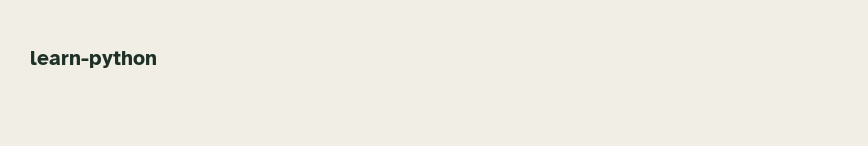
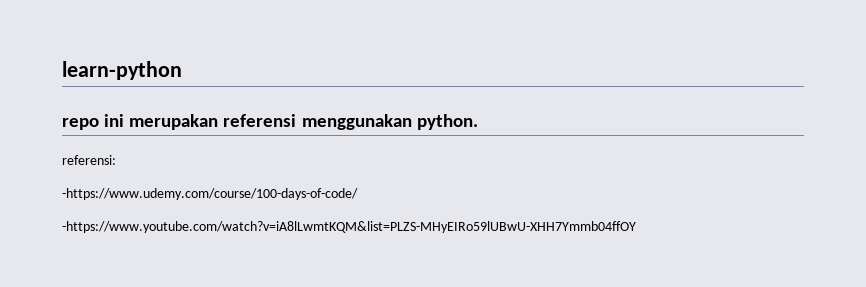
(157, 59) none -> [62,114,478,130] [62,155,116,165] [62,188,358,200] [62,221,636,233] // repo ini merupakan referensi menggunakan python. // referensi: // -https://www.udemy.com/course/100-days-of-code/ // -https://www.youtube.com/watch?v=iA8lLwmtKQM&list=PLZS-MHyEIRo59lUBwU-XHH7Ymmb04ffOY

